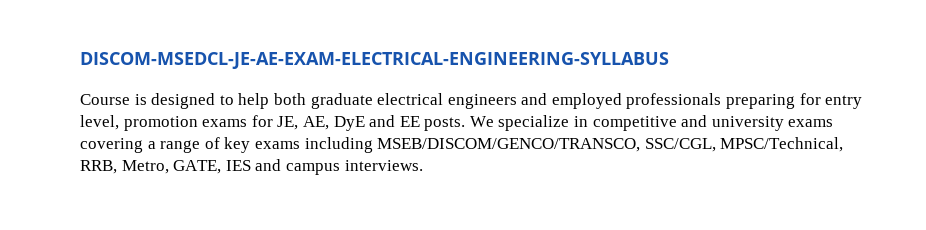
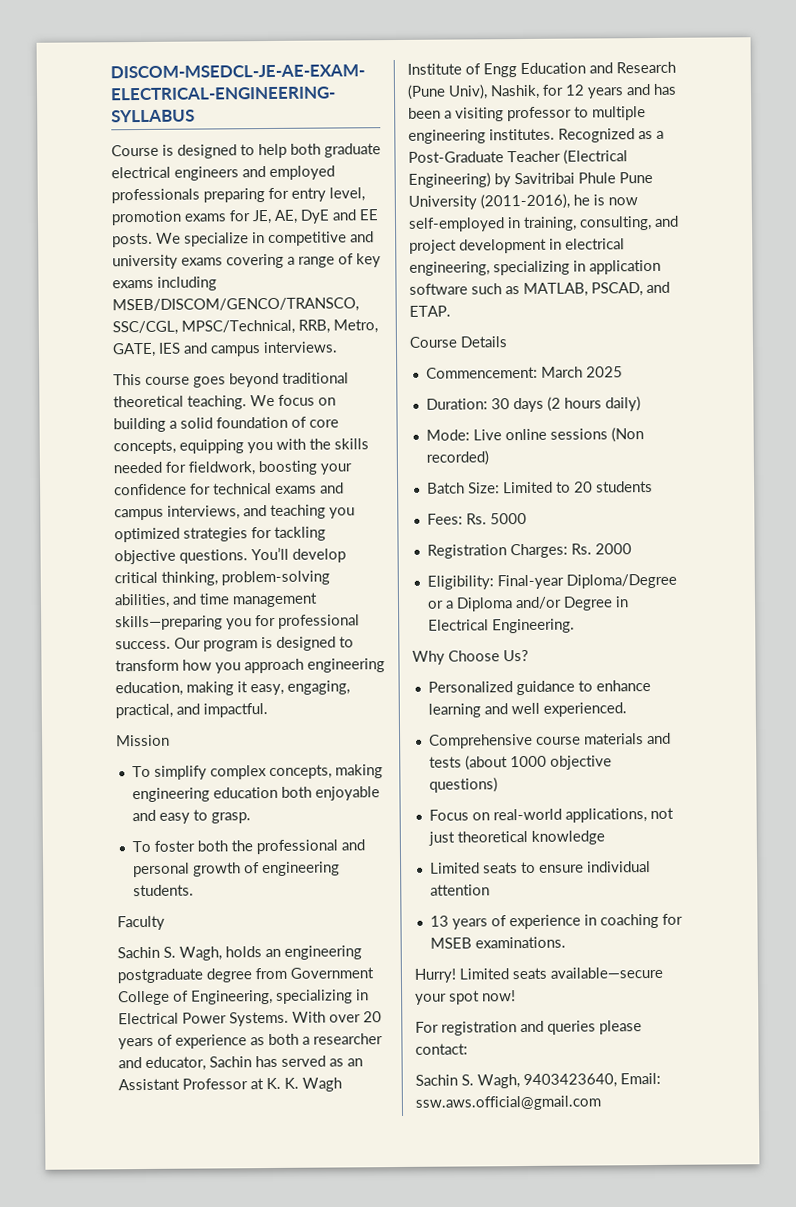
(423, 165) none -> [113,372,349,388] [113,394,336,410] [113,416,339,433] [113,438,369,455] [113,460,352,476] [114,482,344,496] [114,504,355,521] [114,526,326,543] [114,547,346,565] [114,570,330,586] [114,592,318,609] [115,614,360,631] [115,636,354,652] [115,658,385,674] [115,680,350,697] [115,703,268,719] [116,734,170,747] [131,764,383,780] [131,786,380,803] [131,809,251,824] [131,839,365,855] [132,861,340,878] [132,884,194,897] [117,915,165,931] [117,945,362,961] [117,967,374,984] [118,989,369,1006] [118,1011,382,1027] [118,1033,383,1050] [118,1055,363,1071] [118,1077,342,1092] [407,61,676,78] [407,83,677,100] [408,106,646,122] [408,128,664,144] [408,149,628,165] [408,171,653,188] [408,193,638,210] [408,215,679,232] [409,238,625,254] [409,259,661,276] [409,281,670,298] [409,305,451,317] [409,336,507,348] [425,366,623,379] [425,396,641,413] [425,427,644,443] [425,450,489,466] [426,481,653,494] [426,512,527,525] [426,543,632,559] [426,573,677,590] [426,596,629,612] [427,618,575,634] [412,649,529,665] [427,680,651,696] [427,702,627,718] [428,732,671,749] [428,755,612,771] [428,777,498,793] [428,807,674,823] [427,830,605,846] [429,861,651,874] [429,884,490,896] [429,913,683,930] [429,936,566,949] [414,966,663,983] [415,990,516,1005] [415,1020,642,1036] [415,1043,468,1055] [415,1072,661,1089] [415,1095,601,1111] // This course goes beyond traditional theoretical teaching. We focus on building a solid foundation of core concepts, equipping you with the skills needed for fieldwork, boosting your confidence for technical exams and campus interviews, and teaching you optimized strategies for tackling objective questions. You’ll develop critical thinking, problem-solving abilities, and time management skills—preparing you for professional success. Our program is designed to transform how you approach engineering education, making it easy, engaging, practical, and impactful. // Mission // To simplify complex concepts, making engineering education both enjoyable and easy to grasp. // To foster both the professional and personal growth of engineering students. // Faculty // Sachin S. Wagh, holds an engineering postgraduate degree from Government College of Engineering, specializing in Electrical Power Systems. With over 20 years of experience as both a researcher and educator, Sachin has served as an Assistant Professor at K. K. Wagh Institute of Engg Education and Research (Pune Univ), Nashik, for 12 years and has been a visiting professor to multiple engineering institutes. Recognized as a Post-Graduate Teacher (Electrical Engineering) by Savitribai Phule Pune University (2011-2016), he is now self-employed in training, consulting, and project development in electrical engineering, specializing in application software such as MATLAB, PSCAD, and ETAP. // Course Details // Commencement: March 2025 // Duration: 30 days (2 hours daily) // Mode: Live online sessions (Non recorded) // Batch Size: Limited to 20 students // Fees: Rs. 5000 // Registration Charges: Rs. 2000 // Eligibility: Final-year Diploma/Degree or a Diploma and/or Degree in Electrical Engineering. // Why Choose Us? // Personalized guidance to enhance learning and well experienced. // Comprehensive course materials and tests (about 1000 objective questions) // Focus on real-world applications, not just theoretical knowledge // Limited seats to ensure individual attention // 13 years of experience in coaching for MSEB examinations. // Hurry! Limited seats available—secure your spot now! // For registration and queries please contact: // Sachin S. Wagh, 9403423640, Email: ssw.aws.official@gmail.com

